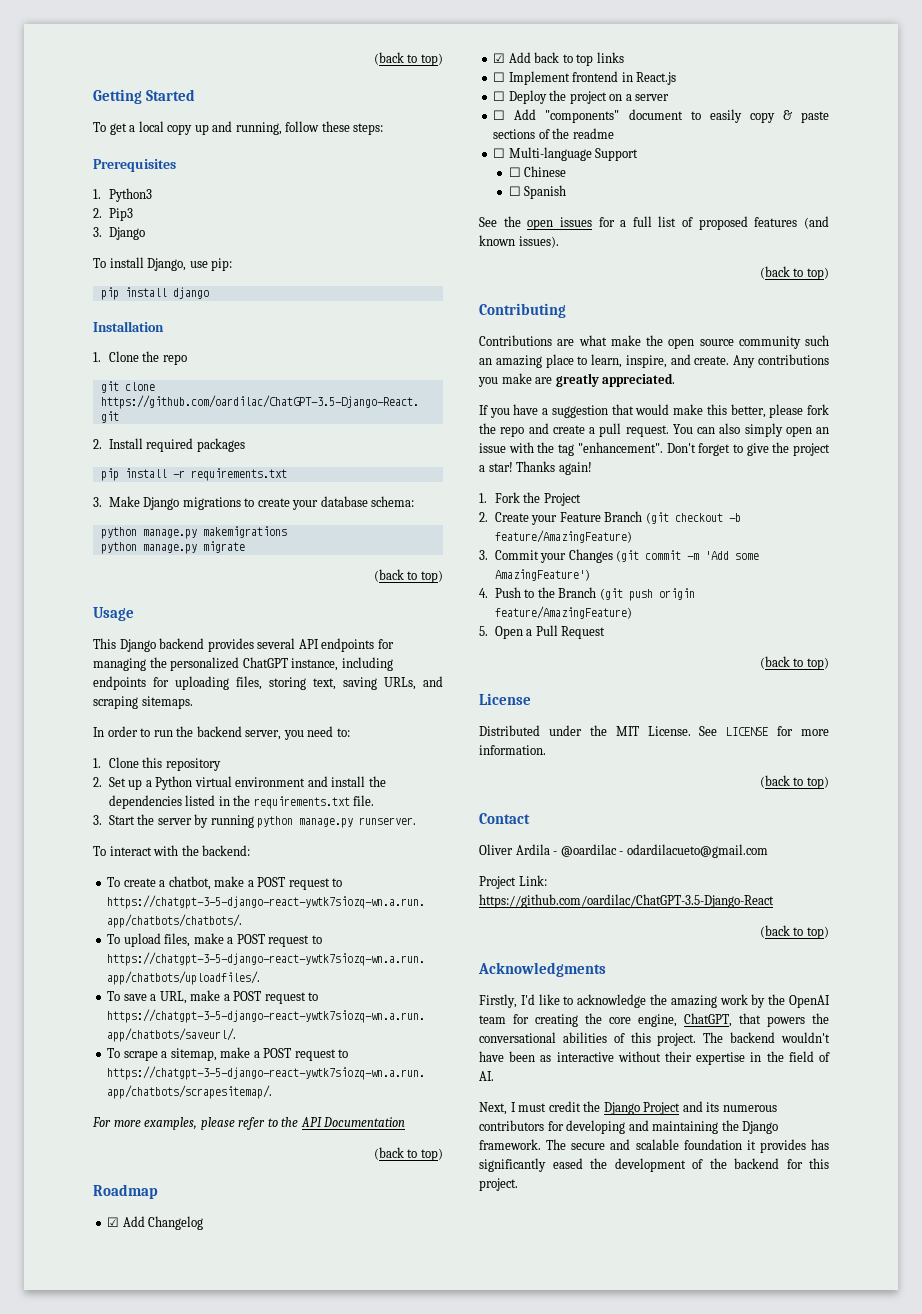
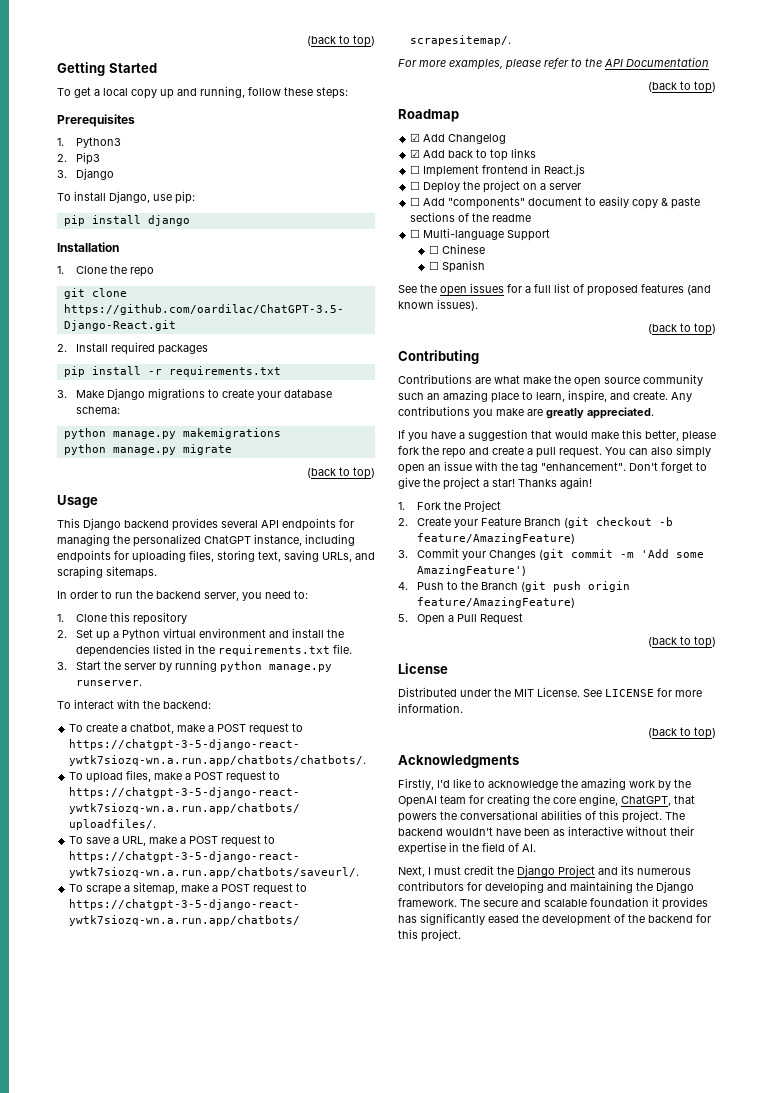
[479,813,530,824] [479,844,768,858] [479,875,547,889] [479,894,774,908] [759,925,829,939] // Contact // Oliver Ardila - @oardilac - odardilacueto@gmail.com // Project Link: https://github.com/oardilac/ChatGPT-3.5-Django-React // (back to top) -> (716, 733) none

